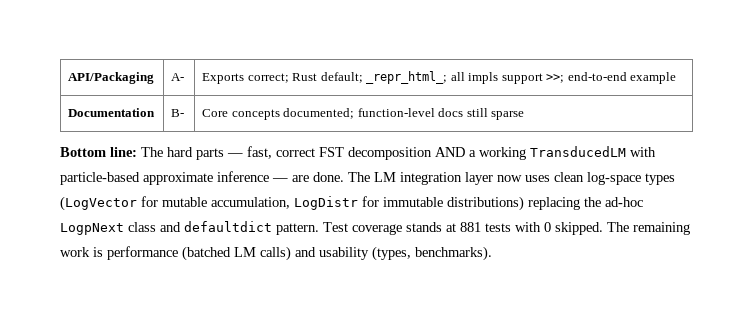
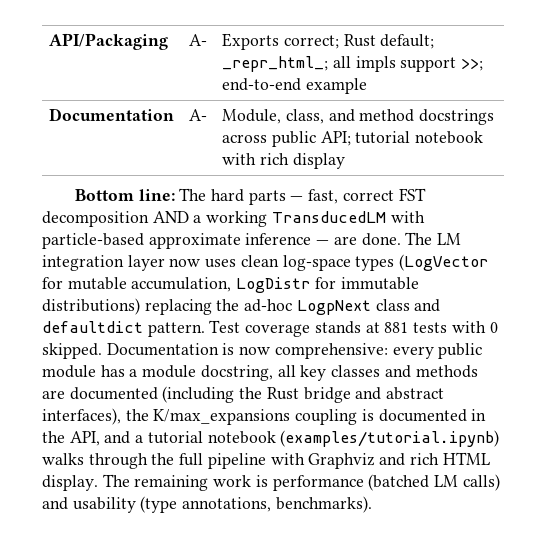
[171,109,185,117] [202,108,525,120] B- | Core concepts documented; function-level docs still sparse -> [189,109,208,121] [222,109,495,125] [222,131,484,147] [222,153,345,169] A- | Module, class, and method docstrings across public API; tutorial notebook with rich display
(603, 228) none -> [106,343,483,359] [42,365,478,381] [42,386,445,403] [42,408,487,425] [42,430,500,447] [42,452,490,469] [42,475,98,491] Documentation is now comprehensive: every public module has a module docstring, all key classes and methods are documented (including the Rust bridge and abstract interfaces), the K/max_expansions coupling is documented in the API, and a tutorial notebook (examples/tutorial.ipynb) walks through the full pipeline with Graphviz and rich HTML display.
[372,246,411,261] (types, -> [140,496,272,513] (type annotations,

